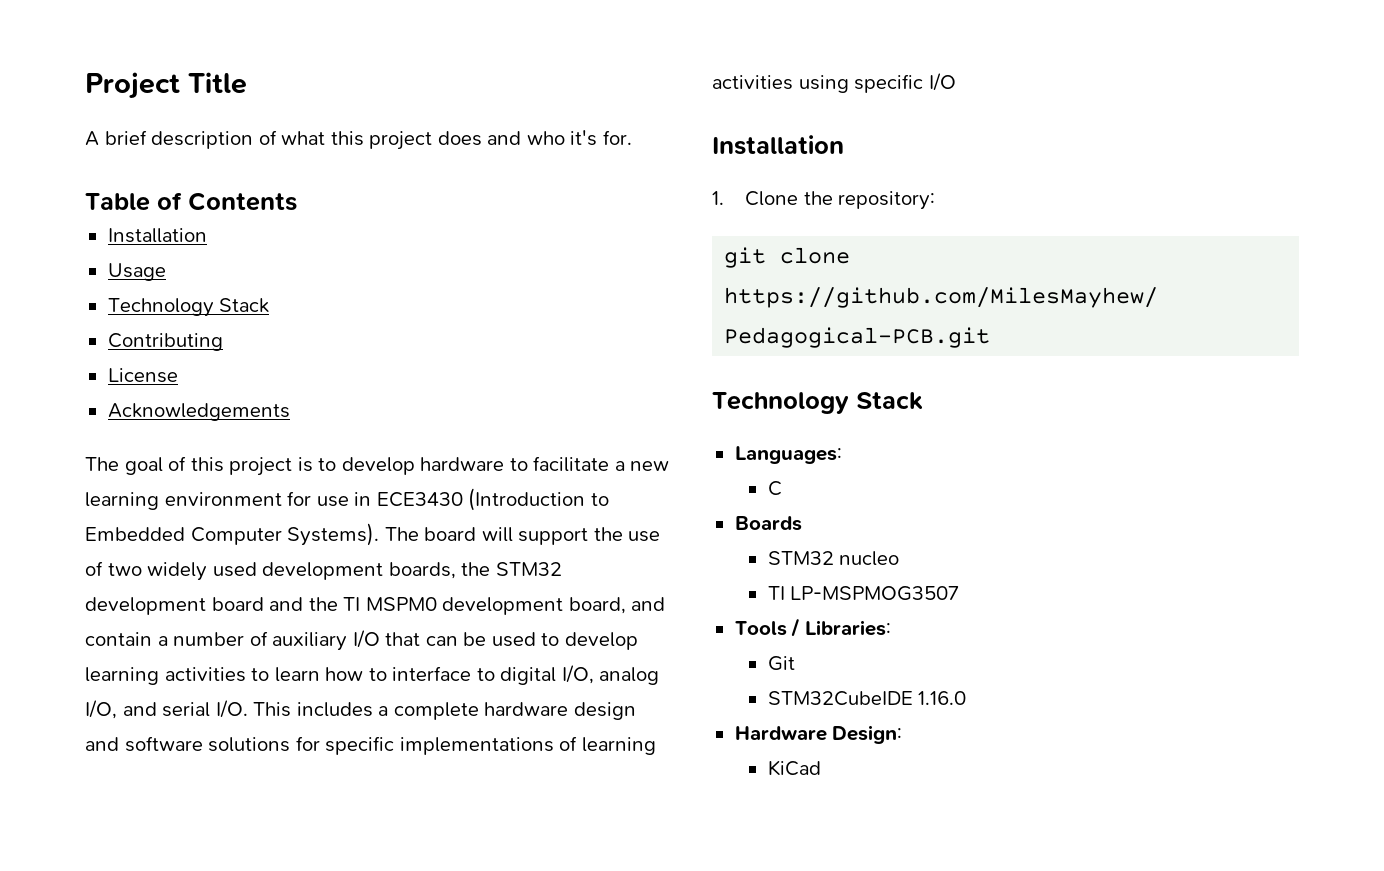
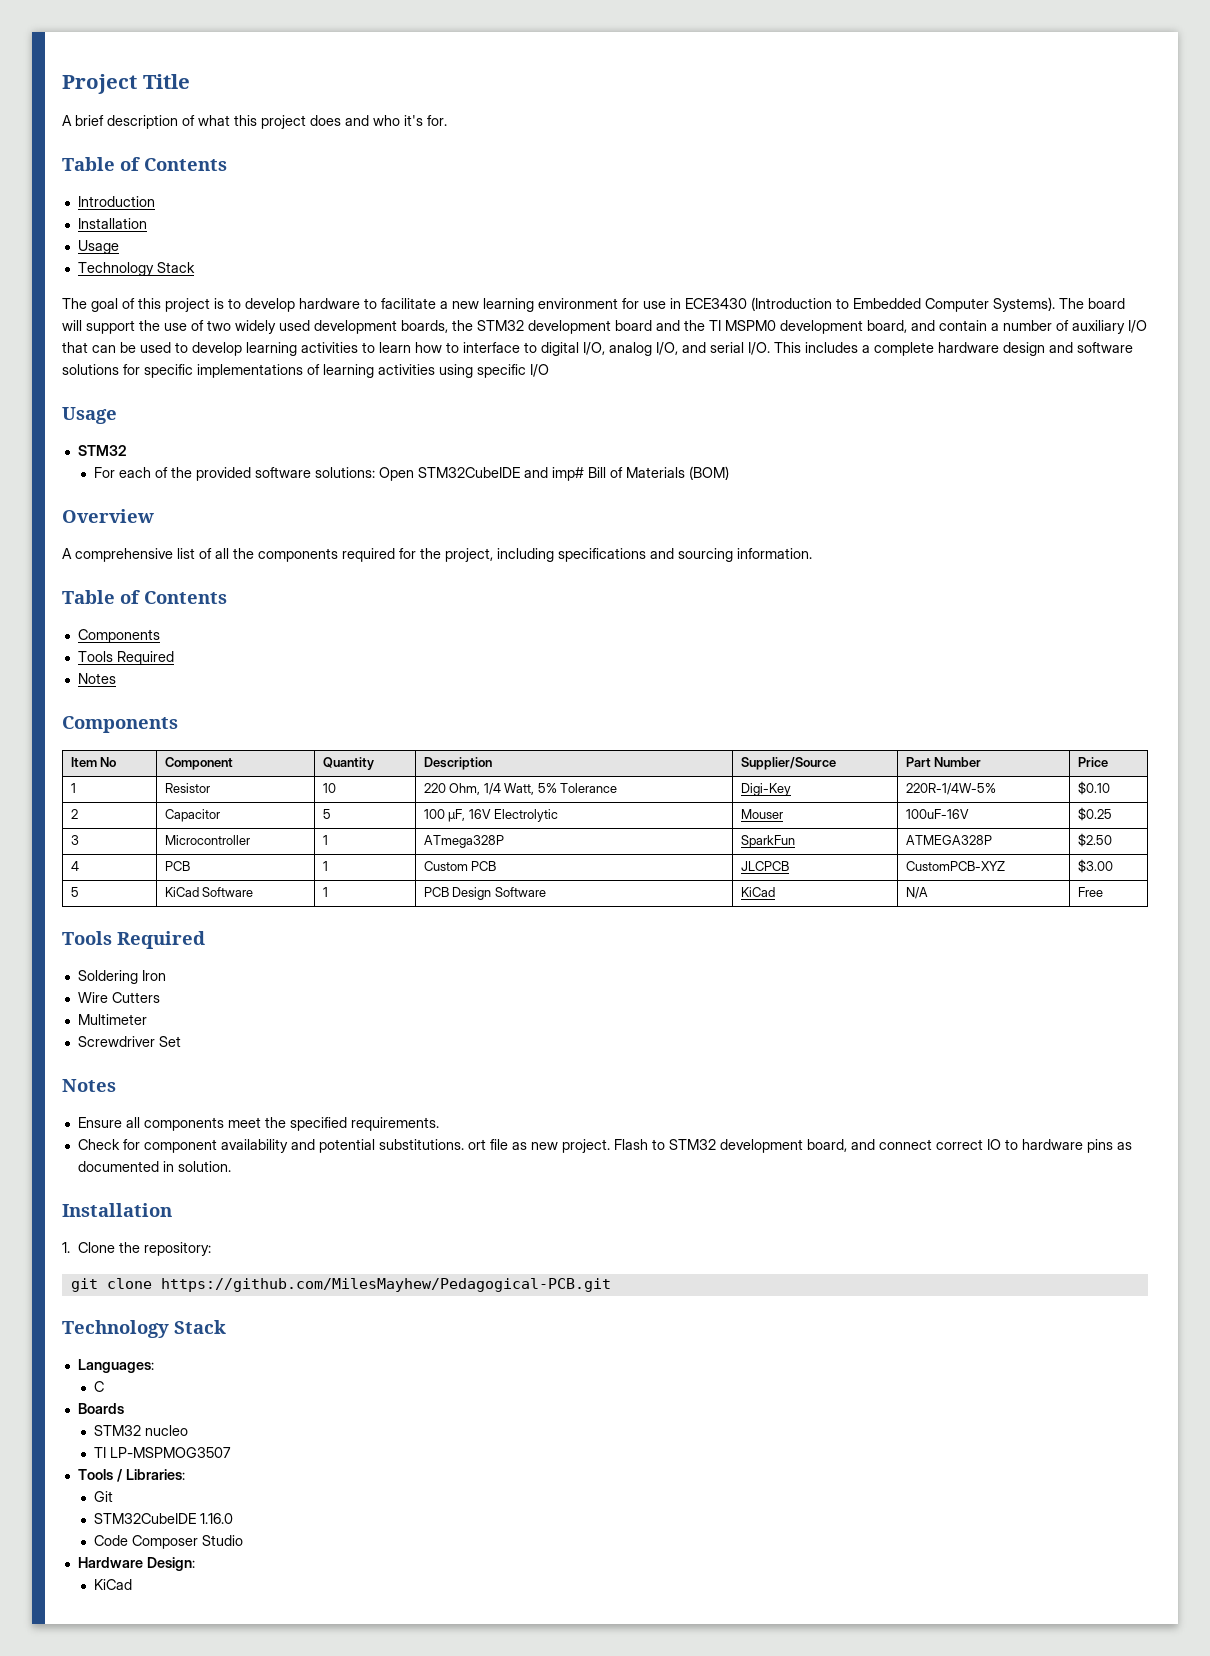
(297, 201) none -> [77,196,155,207] // Introduction
[107,333,223,351] [107,368,178,383] [107,403,290,421] // Contributing // License // Acknowledgements -> (195, 267) none
(956, 82) none -> [62,407,117,424] [77,445,127,456] [93,466,729,481] [62,509,154,523] [62,548,812,562] [62,590,227,604] [77,629,160,643] [77,651,174,665] [77,673,116,684] [62,716,178,733] [70,757,117,767] [164,757,233,770] [322,757,374,770] [423,757,492,770] [740,757,836,770] [905,757,982,767] [1077,757,1108,767] [70,783,76,793] [164,783,210,793] [322,783,336,793] [423,783,618,795] [740,783,791,796] [905,783,996,795] [1077,781,1110,795] [70,809,78,819] [164,809,220,822] [322,809,331,819] [423,809,559,822] [740,809,783,819] [905,809,969,819] [1077,807,1112,821] [70,835,79,845] [164,835,250,845] [322,835,328,845] [423,835,504,848] [740,835,795,848] [905,835,992,845] [1077,833,1112,847] [70,861,79,871] [164,861,190,871] [322,861,328,871] [423,861,497,871] [740,861,789,871] [905,861,1005,871] [1077,859,1113,873] [70,887,79,897] [164,887,254,897] [322,887,328,897] [423,887,546,900] [740,887,775,897] [905,887,928,899] [1077,887,1103,897] [62,931,205,949] [77,970,166,984] [77,992,160,1003] [77,1014,147,1025] [77,1036,181,1047] [62,1079,116,1092] [77,1117,439,1131] [77,1139,1132,1153] [77,1161,231,1172] // Usage // STM32 // For each of the provided software solutions: Open STM32CubeIDE and imp# Bill of Materials (BOM) // Overview // A comprehensive list of all the components required for the project, including specifications and sourcing information. // Table of Contents // Components // Tools Required // Notes // Components // Item No | Component | Quantity | Description | Supplier/Source | Part Number | Price // 1 | Resistor | 10 | 220 Ohm, 1/4 Watt, 5% Tolerance | Digi-Key | 220R-1/4W-5% | $0.10 // 2 | Capacitor | 5 | 100 µF, 16V Electrolytic | Mouser | 100uF-16V | $0.25 // 3 | Microcontroller | 1 | ATmega328P | SparkFun | ATMEGA328P | $2.50 // 4 | PCB | 1 | Custom PCB | JLCPCB | CustomPCB-XYZ | $3.00 // 5 | KiCad Software | 1 | PCB Design Software | KiCad | N/A | Free // Tools Required // Soldering Iron // Wire Cutters // Multimeter // Screwdriver Set // Notes // Ensure all components meet the specified requirements. // Check for component availability and potential substitutions. ort file as new project. Flash to STM32 development board, and connect correct IO to hardware pins as documented in solution.
(967, 698) none -> [93,1535,243,1549] // Code Composer Studio

